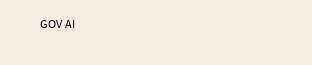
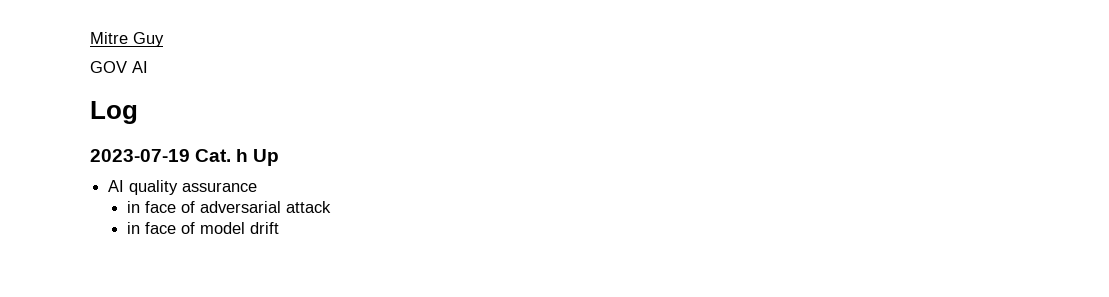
(40, 24) none -> [90,32,164,47] Mitre Guy //
(75, 24) none -> [90,101,138,124] [90,149,280,166] [108,180,258,195] [126,201,331,213] [126,222,279,234] // Log // 2023-07-19 Cat. h Up // AI quality assurance // in face of adversarial attack // in face of model drift

